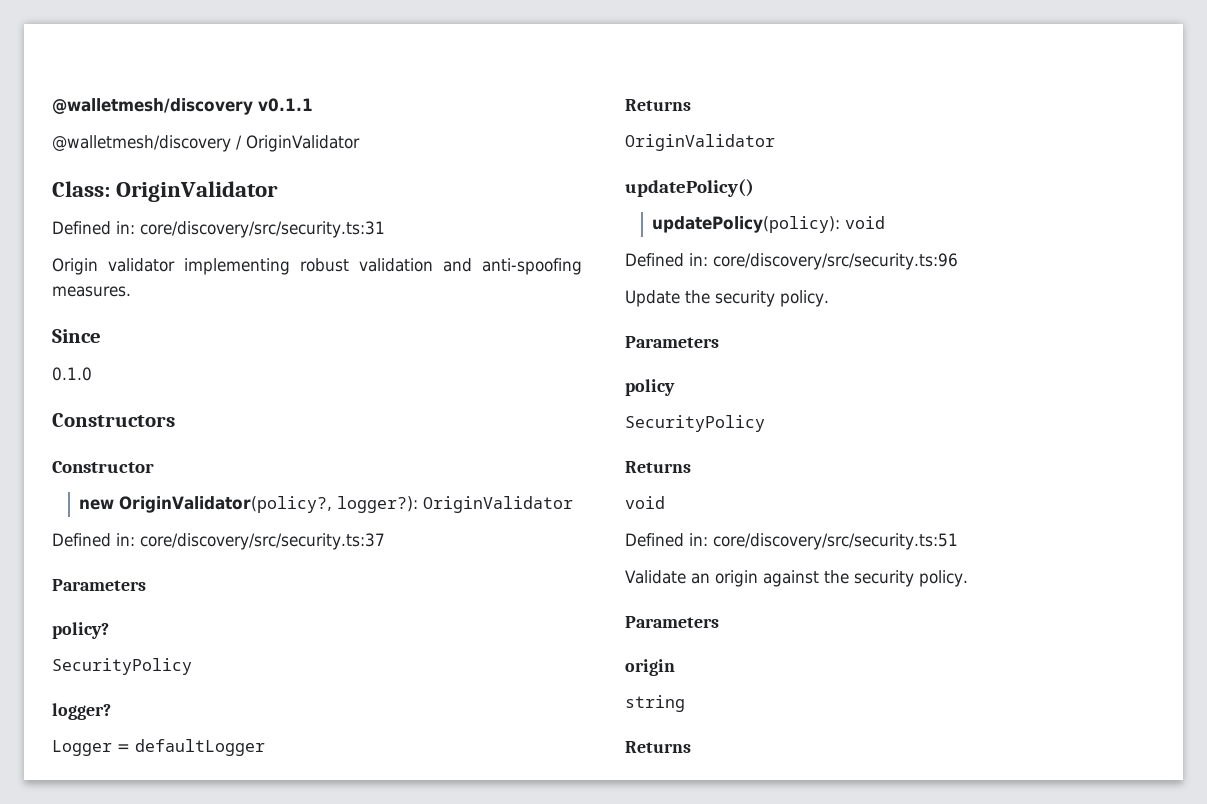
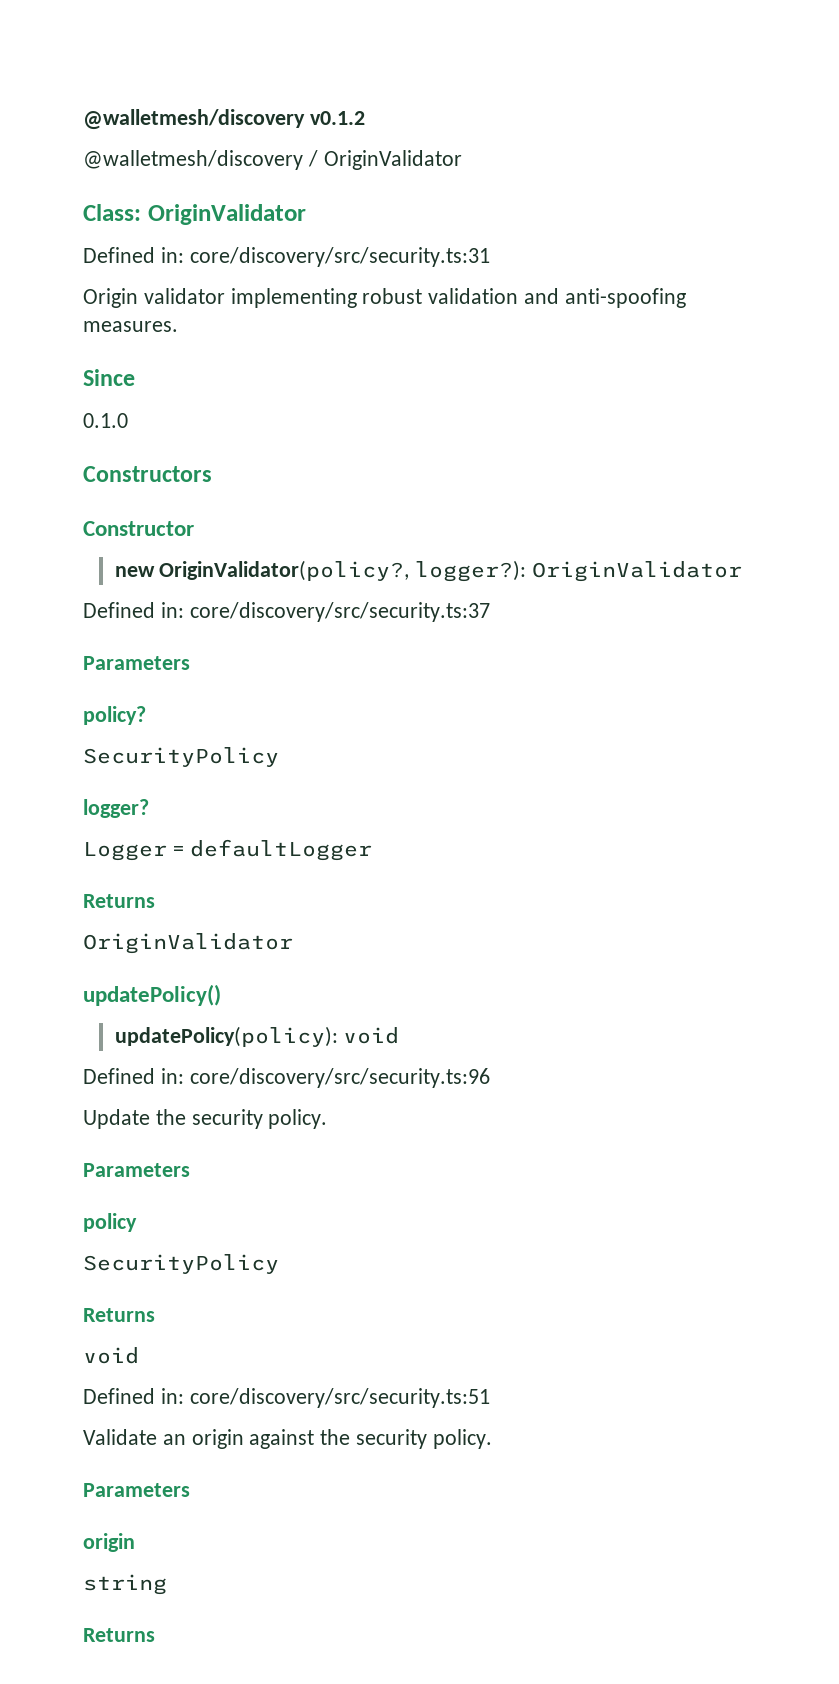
[52,98,313,115] @walletmesh/discovery v0.1.1 -> [83,109,365,130] @walletmesh/discovery v0.1.2

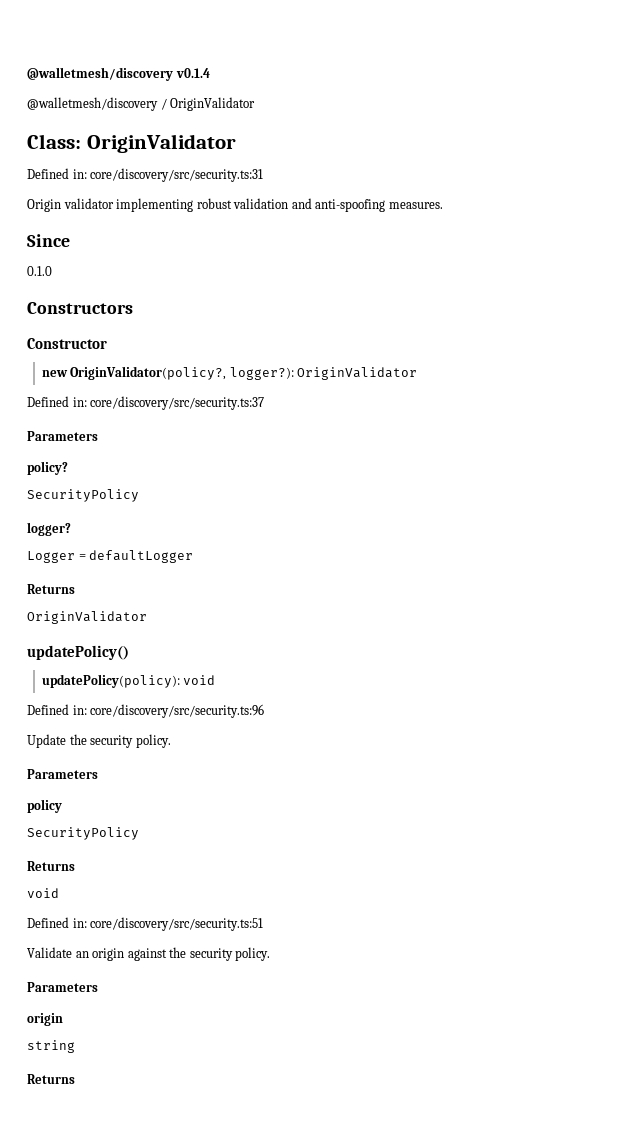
[83,109,365,130] @walletmesh/discovery v0.1.2 -> [27,67,210,81] @walletmesh/discovery v0.1.4

